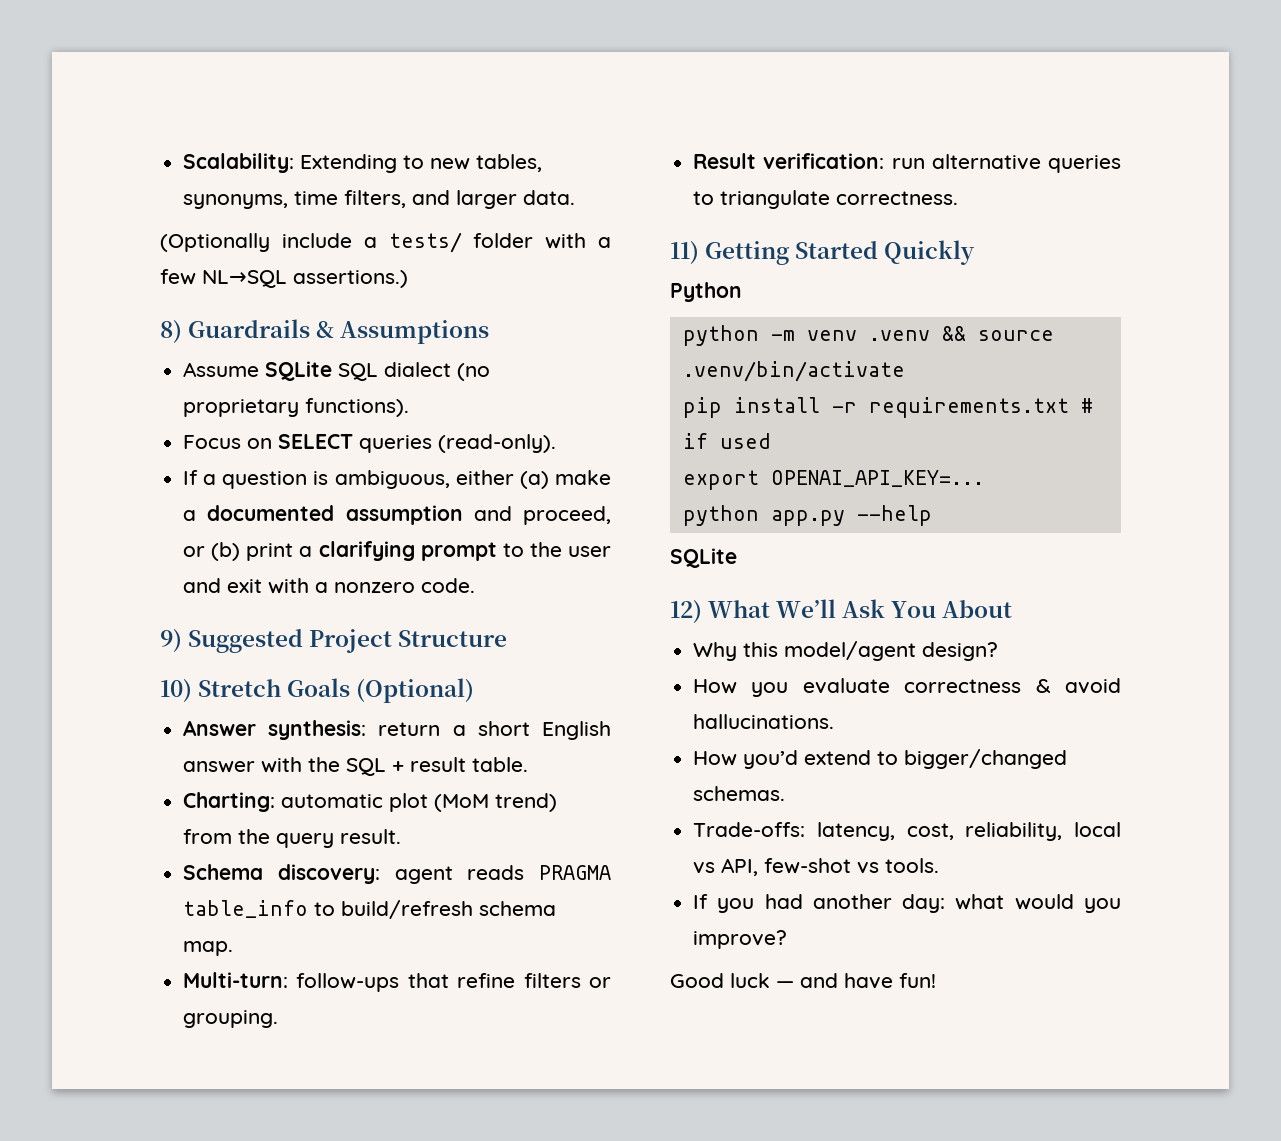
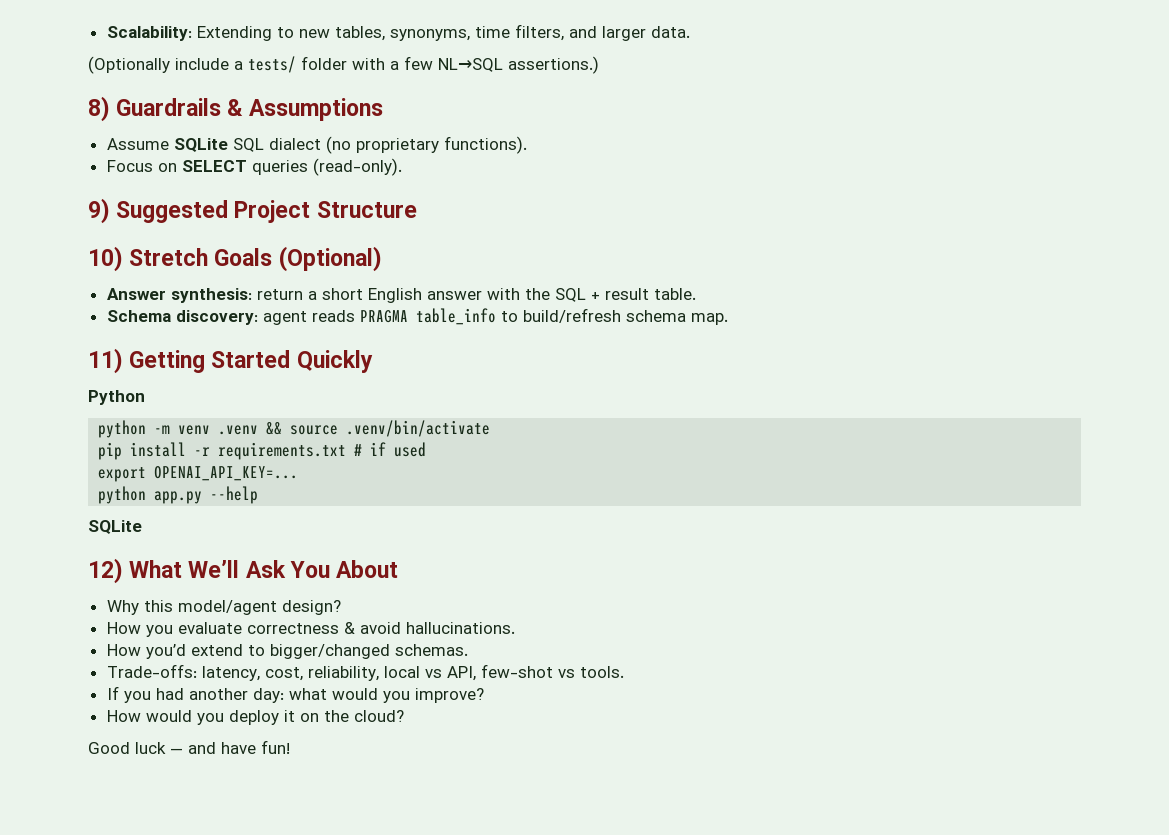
[183,470,611,489] [183,505,611,525] [183,541,611,561] [183,578,476,594] // If a question is ambiguous, either (a) make a documented assumption and proceed, or (b) print a clarifying prompt to the user and exit with a nonzero code. -> (402, 167) none
[183,792,558,812] [183,829,402,848] // Charting: automatic plot (MoM trend) from the query result. -> (696, 294) none
[183,972,611,992] [183,1010,279,1028] [693,153,1121,173] [693,190,959,209] // Multi-turn: follow-ups that refine filters or grouping. // Result verification: run alternative queries to triangulate correctness. -> (728, 319) none
(788, 939) none -> [106,710,404,725] // How would you deploy it on the cloud?

